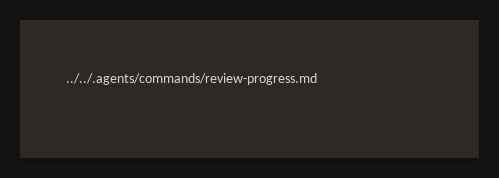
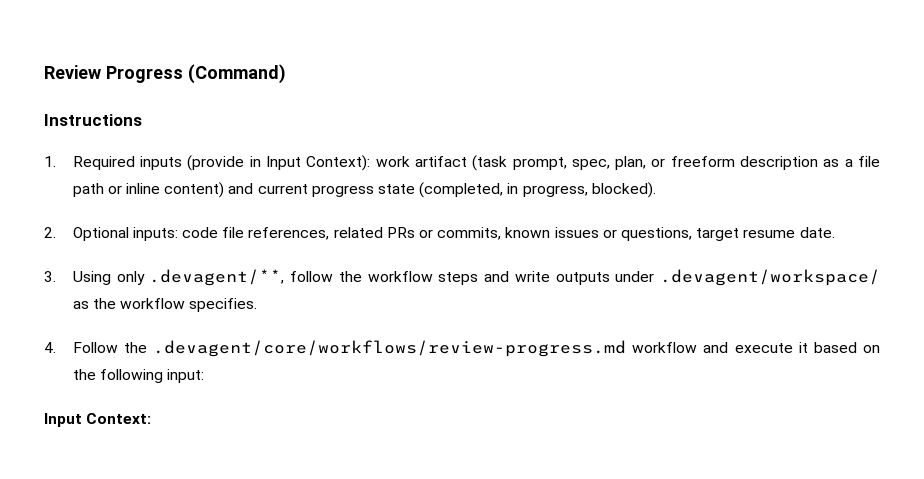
[66,73,317,85] ../../.agents/commands/review-progress.md -> [44,64,286,84] [44,114,142,126] [44,155,880,171] [72,182,656,198] [44,227,835,241] [44,269,880,286] [72,298,258,312] [44,340,880,357] [72,369,205,383] [44,413,152,427] Review Progress (Command) // Instructions // 1. Required inputs (provide in Input Context): work artifact (task prompt, spec, plan, or freeform description as a file path or inline content) and current progress state (completed, in progress, blocked). // 2. Optional inputs: code file references, related PRs or commits, known issues or questions, target resume date. // 3. Using only .devagent/**, follow the workflow steps and write outputs under .devagent/workspace/ as the workflow specifies. // 4. Follow the .devagent/core/workflows/review-progress.md workflow and execute it based on the following input: // Input Context:

